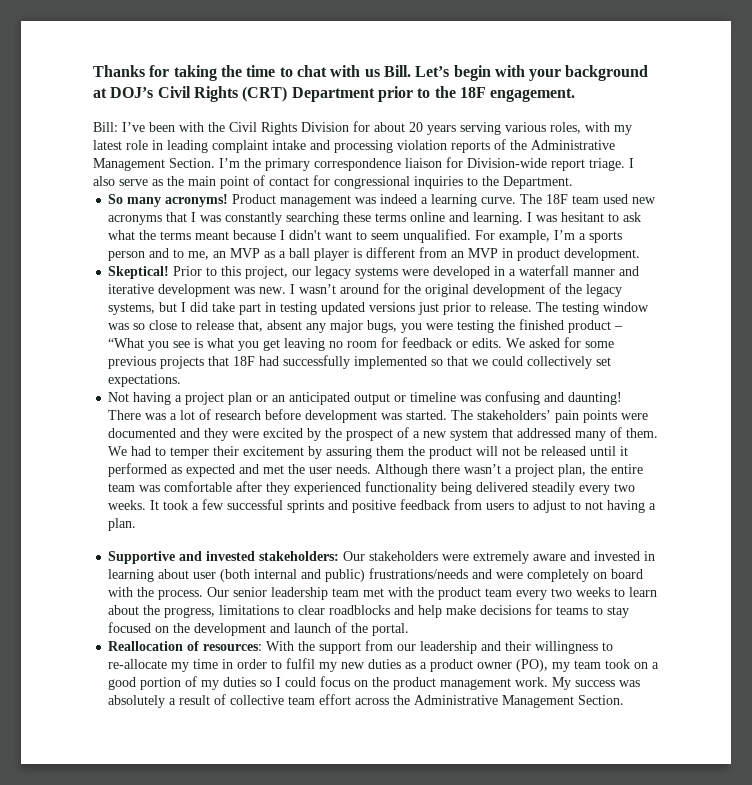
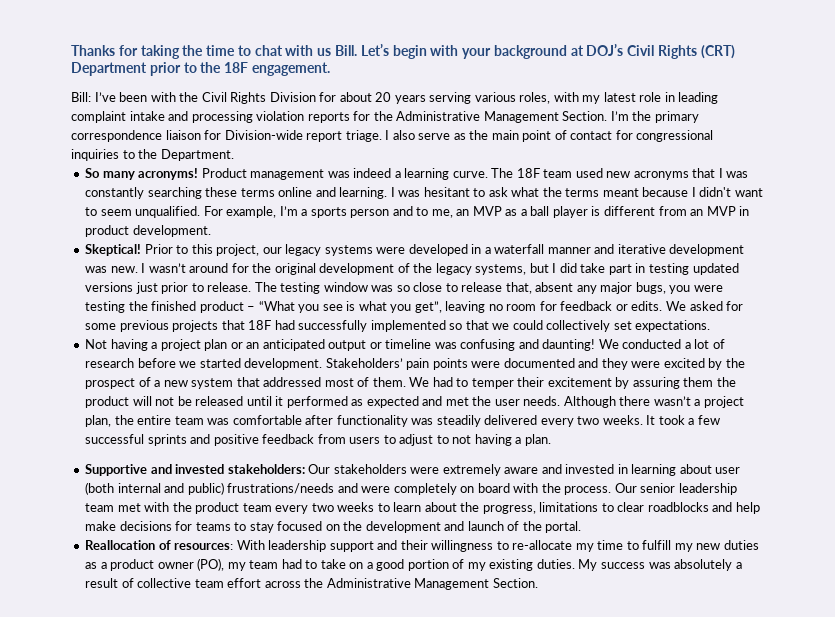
[494,139,506,150] of -> [353,111,371,121] for
[263,339,281,351] get -> [414,301,442,313] get”,
[108,410,167,420] There was -> [598,339,682,349] We conducted
[305,410,552,423] development was started. The stakeholders’ -> [179,358,403,370] we started development. Stakeholders’
[575,431,607,441] many -> [324,378,354,387] most
[266,481,576,495] they experienced functionality being delivered steadily -> [336,415,538,427] functionality was steadily delivered
[298,640,478,654] the support from our leadership -> [268,540,374,552] leadership support
[222,658,316,669] in order to fulfil -> [626,540,672,550] to fulfill
[605,659,631,669] took -> [281,559,346,569] had to take
[223,676,549,690] duties so I could focus on the product management work. -> [489,559,575,571] existing duties.

